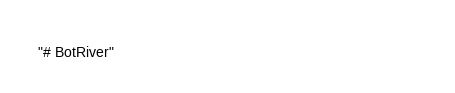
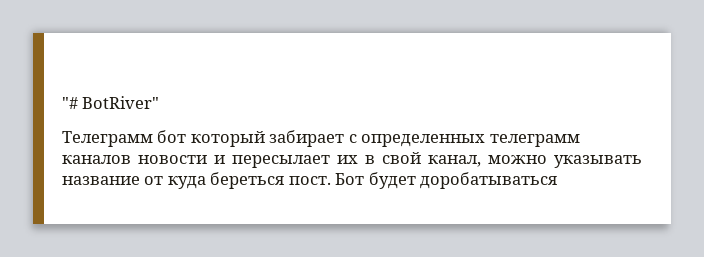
(114, 51) none -> [62,130,580,147] [62,152,642,168] [62,172,558,189] // Телеграмм бот который забирает с определенных телеграмм каналов новости и пересылает их в свой канал, можно указывать название от куда береться пост. Бот будет доробатываться

